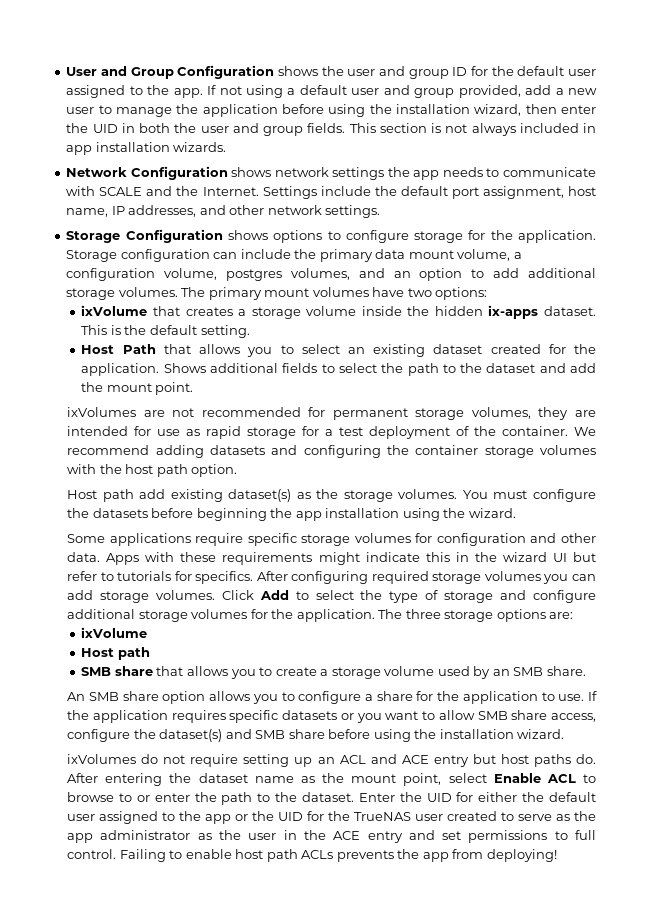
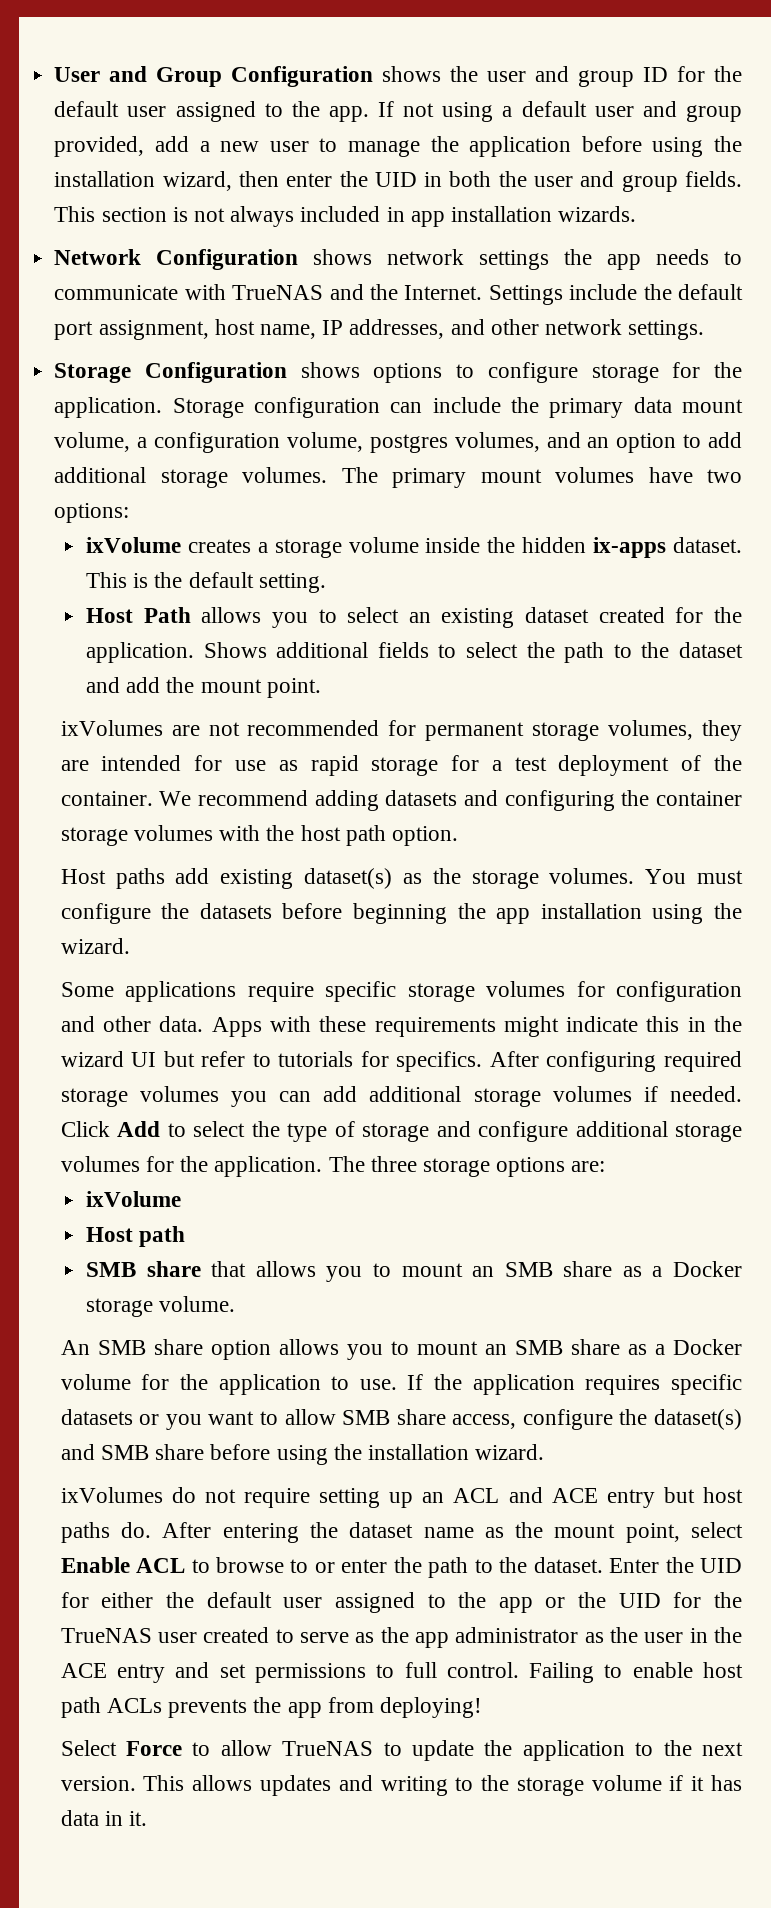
[99,187,143,196] SCALE -> [232,285,324,300] TrueNAS
[153,306,181,316] that -> (181, 545) none
[163,344,191,354] that -> (191, 615) none
[102,489,134,502] path -> [115,868,165,889] paths
[100,590,215,603] storage volumes. -> [369,1086,742,1107] additional storage volumes if needed.
[275,666,586,679] create a storage volume used by an SMB share. -> [401,1261,743,1277] [85,1296,236,1317] mount an SMB share as a Docker storage volume.
[298,691,413,704] configure a share -> [416,1339,742,1355] [60,1374,131,1390] mount an SMB share as a Docker volume
(557, 855) none -> [60,1740,744,1761] [60,1775,742,1796] [60,1810,148,1826] // Select Force to allow TrueNAS to update the application to the next version. This allows updates and writing to the storage volume if it has data in it.

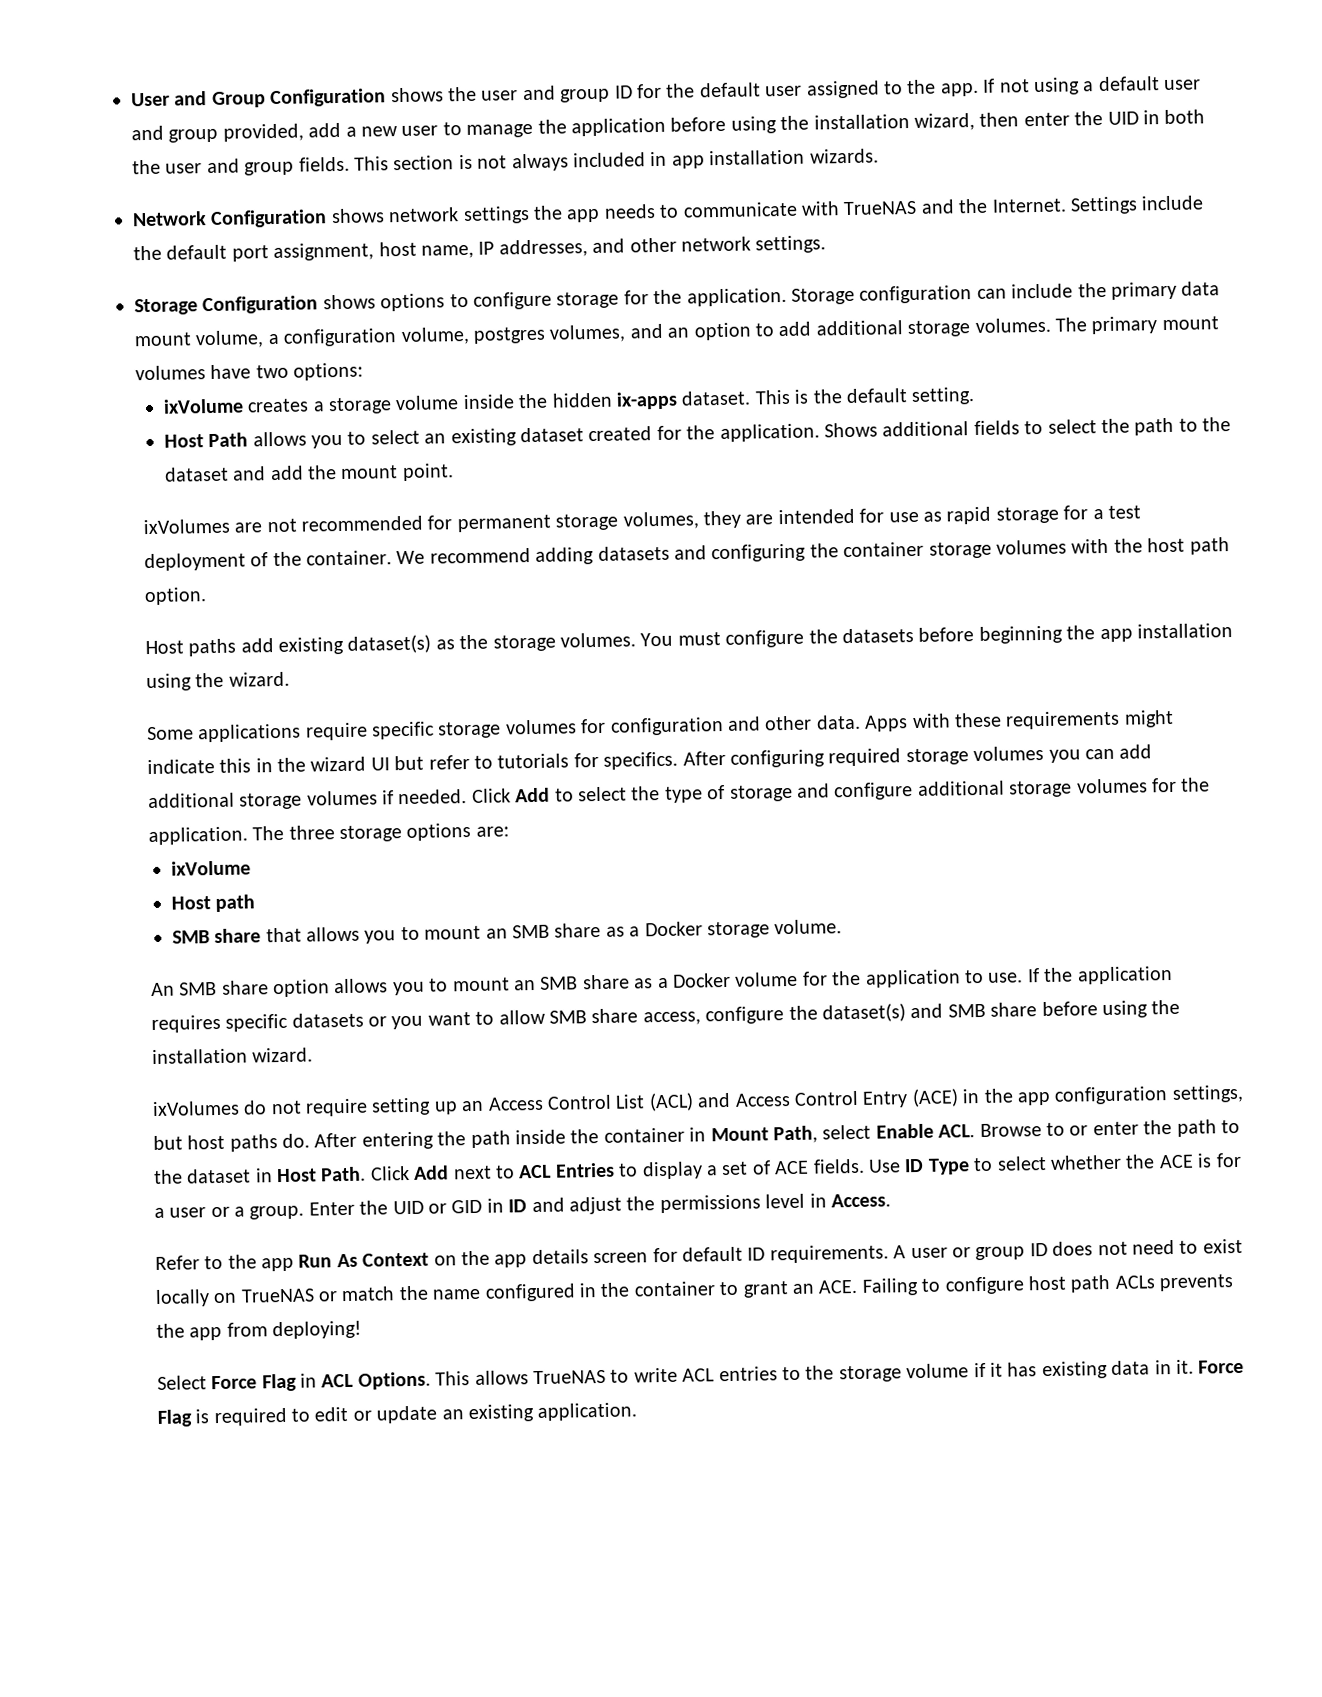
[453,1487,655,1508] ACL and ACE entry -> [487,1084,1244,1112] Access Control List (ACL) and Access Control Entry (ACE) in the app configuration settings,
[349,1522,744,1543] [60,1557,285,1573] dataset name as the mount point, select Enable ACL to browse -> [470,1123,1042,1149] path inside the container in Mount Path, select Enable ACL. Browse
[533,1557,742,1573] [60,1592,743,1613] [60,1627,743,1648] [60,1662,519,1683] dataset. Enter the UID for either the default user assigned to the app or the UID for the TrueNAS user created to serve as the app administrator as the user in the ACE entry and set permissions to full control. -> [186,1152,1242,1184] [153,1193,891,1220] [154,1238,1243,1272] [154,1279,859,1308] dataset in Host Path. Click Add next to ACL Entries to display a set of ACE fields. Use ID Type to select whether the ACE is for a user or a group. Enter the UID or GID in ID and adjust the permissions level in Access. // Refer to the app Run As Context on the app details screen for default ID requirements. A user or group ID does not need to exist locally on TrueNAS or match the name configured in the container to grant an ACE.
[632,1662,693,1678] enable -> [944,1276,1025,1295] configure
[192,1740,744,1761] [60,1775,448,1796] to allow TrueNAS to update the application to the next version. This allows updates and writing -> [261,1366,778,1392] Flag in ACL Options. This allows TrueNAS to write ACL entries
(742, 1783) none -> [1041,1361,1108,1380] existing
(148, 1818) none -> [1198,1359,1245,1374] [156,1402,638,1427] Force Flag is required to edit or update an existing application.

